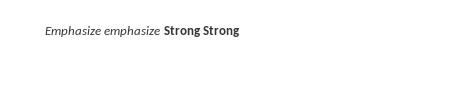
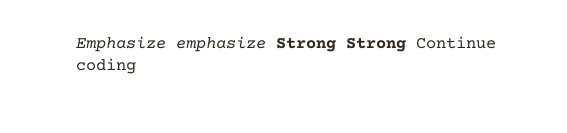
(241, 31) none -> [416,36,496,49] [76,58,136,74] Continue coding

